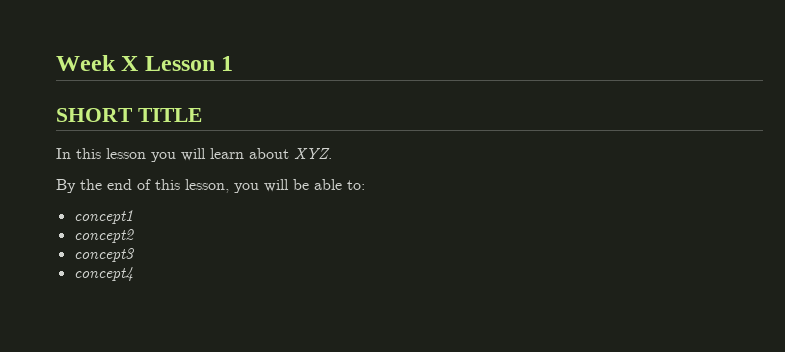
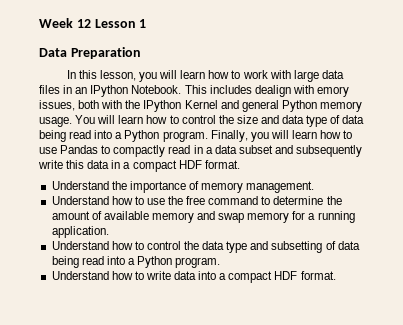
[121,56,140,71] X -> [76,19,91,28] 12
[56,108,202,122] SHORT TITLE -> [39,47,141,59] Data Preparation
[106,148,332,162] [56,179,365,193] [73,210,133,224] [73,229,134,243] [73,248,134,262] [73,267,133,281] lesson you will learn about XYZ. // By the end of this lesson, you will be able to: // concept1 // concept2 // concept3 // concept4 -> [99,70,344,82] [39,85,349,97] [39,100,362,112] [39,115,365,127] [39,130,353,142] [39,145,363,157] [38,160,240,172] [51,181,315,193] [51,196,342,205] [51,211,355,223] [51,226,109,238] [51,241,360,253] [51,256,221,268] [51,271,336,283] lesson, you will learn how to work with large data files in an IPython Notebook. This includes dealign with emory issues, both with the IPython Kernel and general Python memory usage. You will learn how to control the size and data type of data being read into a Python program. Finally, you will learn how to use Pandas to compactly read in a data subset and subsequently write this data in a compact HDF format. // Understand the importance of memory management. // Understand how to use the free command to determine the amount of available memory and swap memory for a running application. // Understand how to control the data type and subsetting of data being read into a Python program. // Understand how to write data into a compact HDF format.

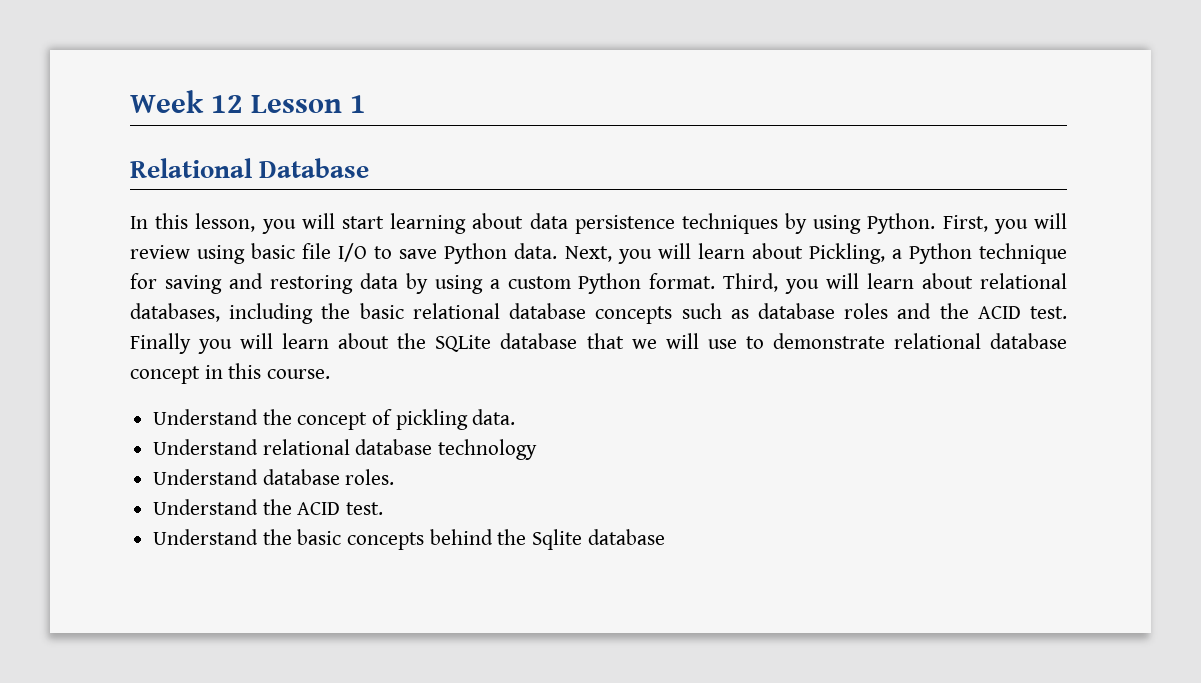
[39,47,141,59] Data Preparation -> [130,158,370,178] Relational Database
[180,70,344,82] [39,85,349,97] [39,100,362,112] [39,115,365,127] [39,130,353,142] [39,145,363,157] [38,160,240,172] [51,181,315,193] [51,196,342,205] [51,211,355,223] [51,226,109,238] [51,241,360,253] [51,256,221,268] [51,271,336,283] learn how to work with large data files in an IPython Notebook. This includes dealign with emory issues, both with the IPython Kernel and general Python memory usage. You will learn how to control the size and data type of data being read into a Python program. Finally, you will learn how to use Pandas to compactly read in a data subset and subsequently write this data in a compact HDF format. // Understand the importance of memory management. // Understand how to use the free command to determine the amount of available memory and swap memory for a running application. // Understand how to control the data type and subsetting of data being read into a Python program. // Understand how to write data into a compact HDF format. -> [341,213,1067,234] [130,243,1067,264] [130,273,1067,294] [130,303,1067,324] [130,333,1067,354] [130,363,331,384] [153,409,516,430] [153,439,538,460] [153,469,395,485] [153,499,384,515] [153,529,665,550] start learning about data persistence techniques by using Python. First, you will review using basic file I/O to save Python data. Next, you will learn about Pickling, a Python technique for saving and restoring data by using a custom Python format. Third, you will learn about relational databases, including the basic relational database concepts such as database roles and the ACID test. Finally you will learn about the SQLite database that we will use to demonstrate relational database concept in this course. // Understand the concept of pickling data. // Understand relational database technology // Understand database roles. // Understand the ACID test. // Understand the basic concepts behind the Sqlite database

